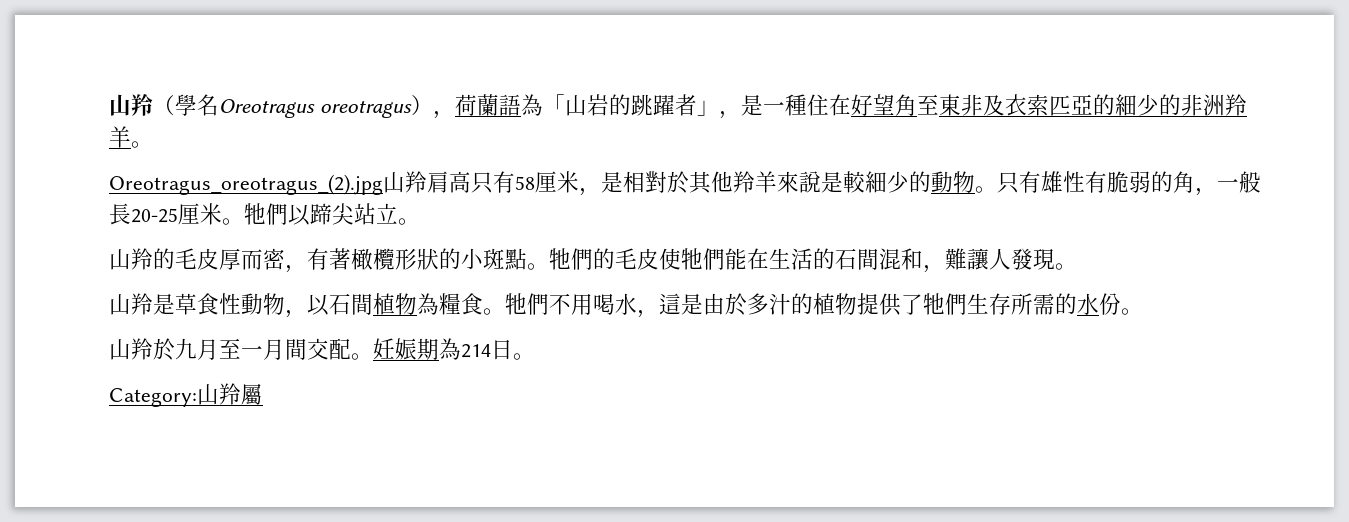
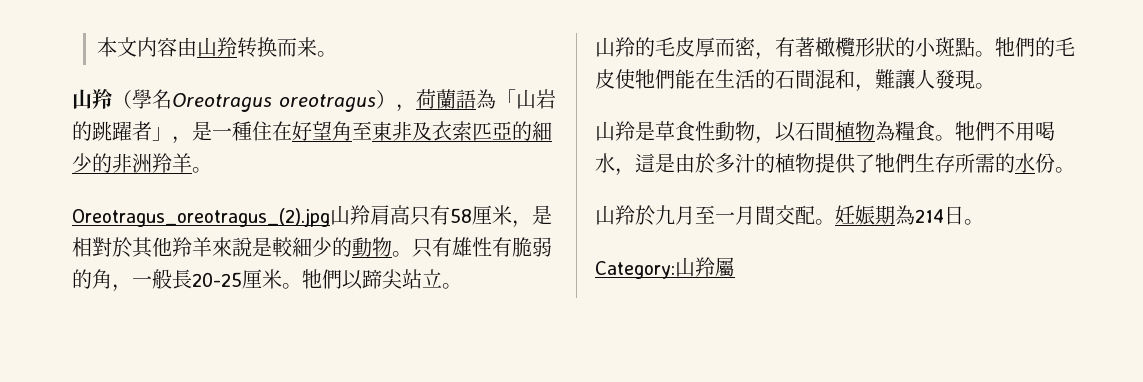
(109, 105) none -> [96,37,337,58] 本文内容由山羚转换而来。 //

